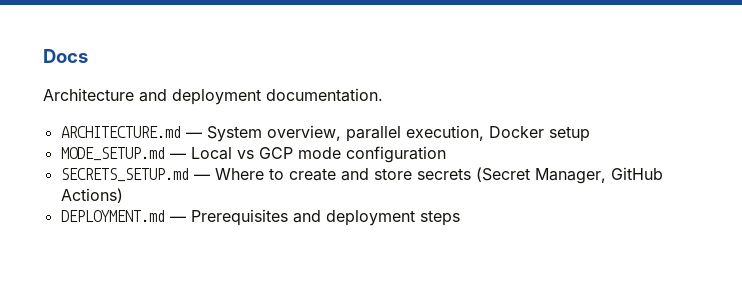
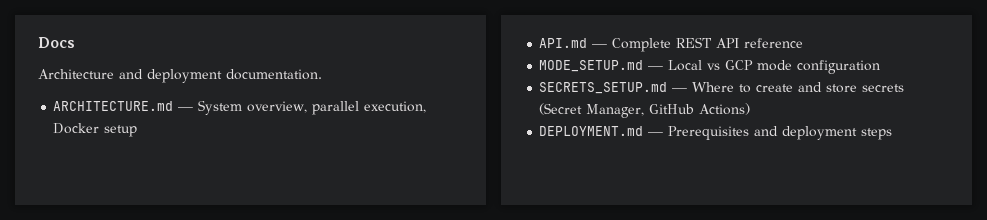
(590, 134) none -> [539,37,804,52] // API.md — Complete REST API reference

